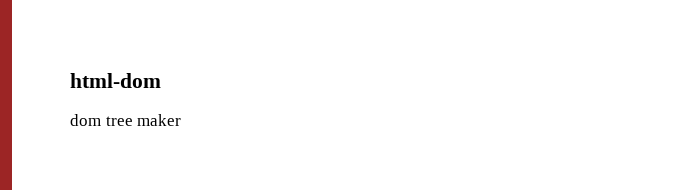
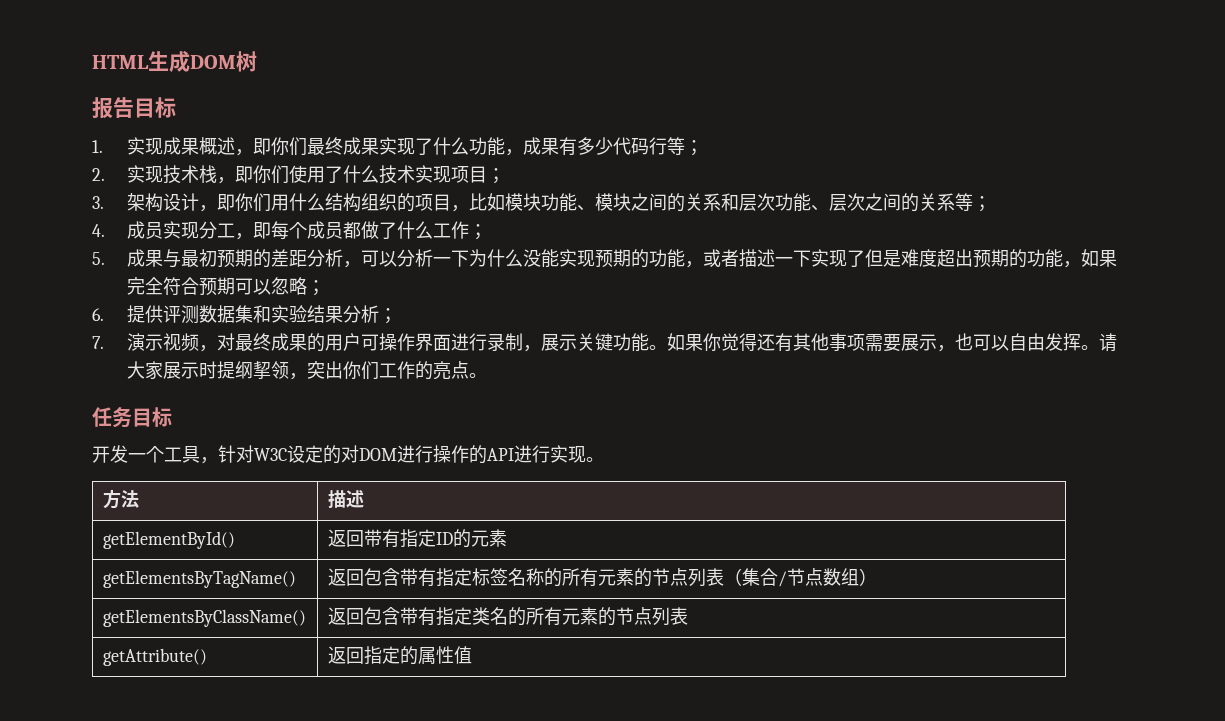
[70,73,161,88] [70,114,182,126] html-dom // dom tree maker -> [92,50,257,73] [92,97,176,119] [92,137,704,156] [92,165,506,184] [92,193,992,212] [92,221,488,240] [92,249,1118,268] [127,277,326,296] [92,305,398,324] [92,333,1118,352] [127,361,488,380] [92,407,172,428] [92,445,604,464] [102,489,139,509] [327,490,364,508] [102,531,235,549] [327,529,507,548] [102,570,296,588] [327,568,877,587] [102,609,306,627] [327,607,688,626] [102,648,207,666] [327,646,472,665] HTML生成DOM树 // 报告目标 // 1.实现成果概述，即你们最终成果实现了什么功能，成果有多少代码行等； // 2.实现技术栈，即你们使用了什么技术实现项目； // 3.架构设计，即你们用什么结构组织的项目，比如模块功能、模块之间的关系和层次功能、层次之间的关系等； // 4.成员实现分工，即每个成员都做了什么工作； // 5.成果与最初预期的差距分析，可以分析一下为什么没能实现预期的功能，或者描述一下实现了但是难度超出预期的功能，如果完全符合预期可以忽略； // 6.提供评测数据集和实验结果分析； // 7.演示视频，对最终成果的用户可操作界面进行录制，展示关键功能。如果你觉得还有其他事项需要展示，也可以自由发挥。请大家展示时提纲挈领，突出你们工作的亮点。 // 任务目标 // 开发一个工具，针对W3C设定的对DOM进行操作的API进行实现。 // 方法 | 描述 // getElementById() | 返回带有指定ID的元素 // getElementsByTagName() | 返回包含带有指定标签名称的所有元素的节点列表（集合/节点数组） // getElementsByClassName() | 返回包含带有指定类名的所有元素的节点列表 // getAttribute() | 返回指定的属性值

